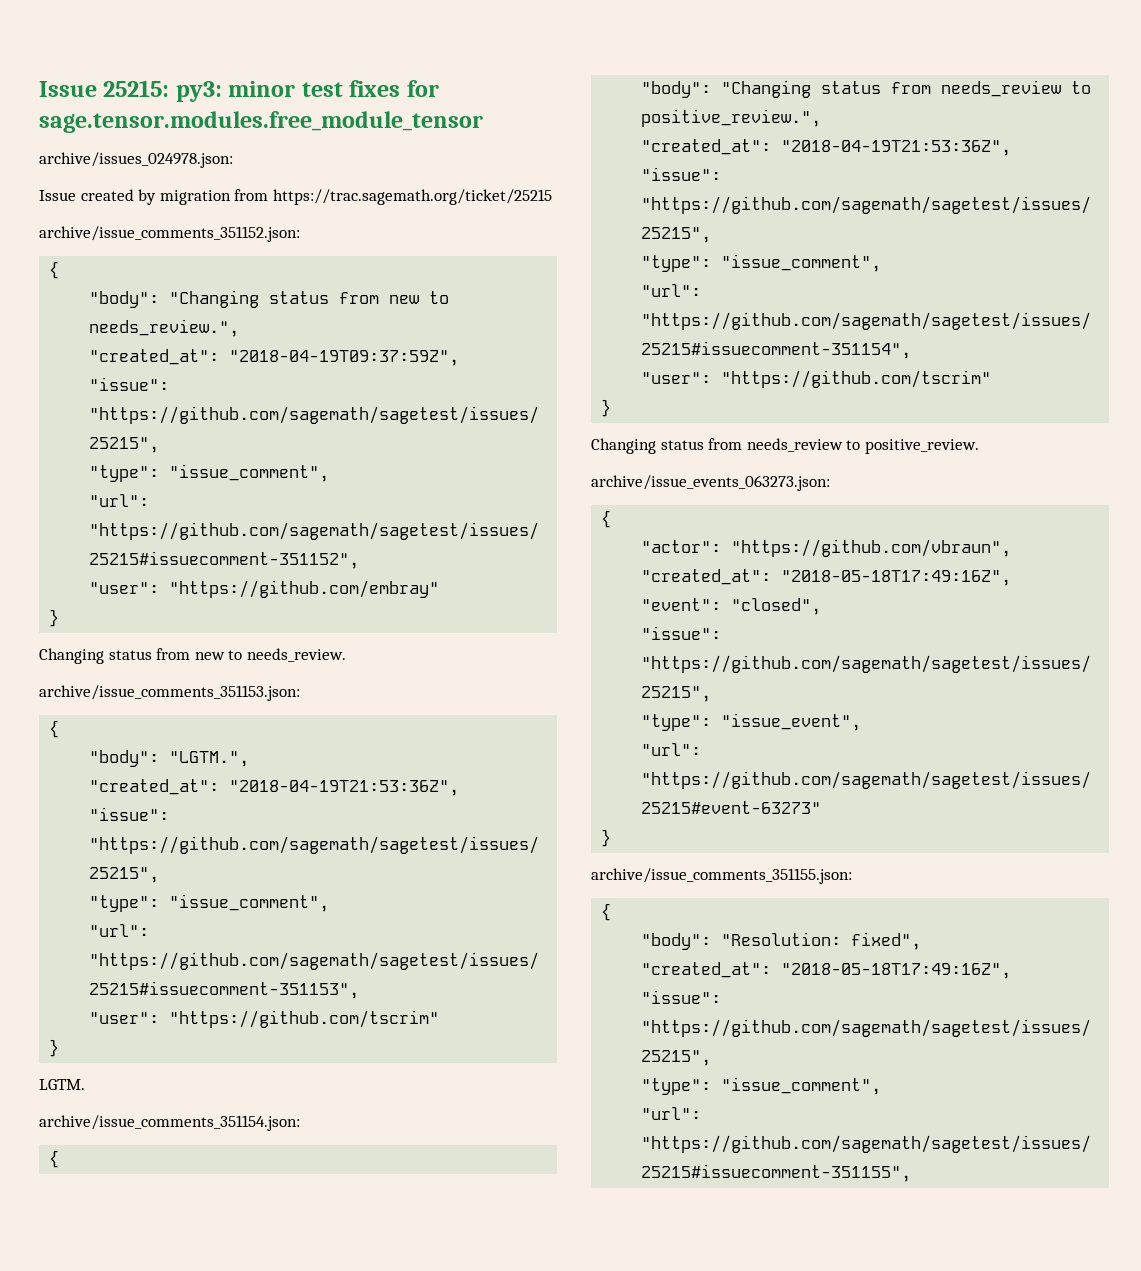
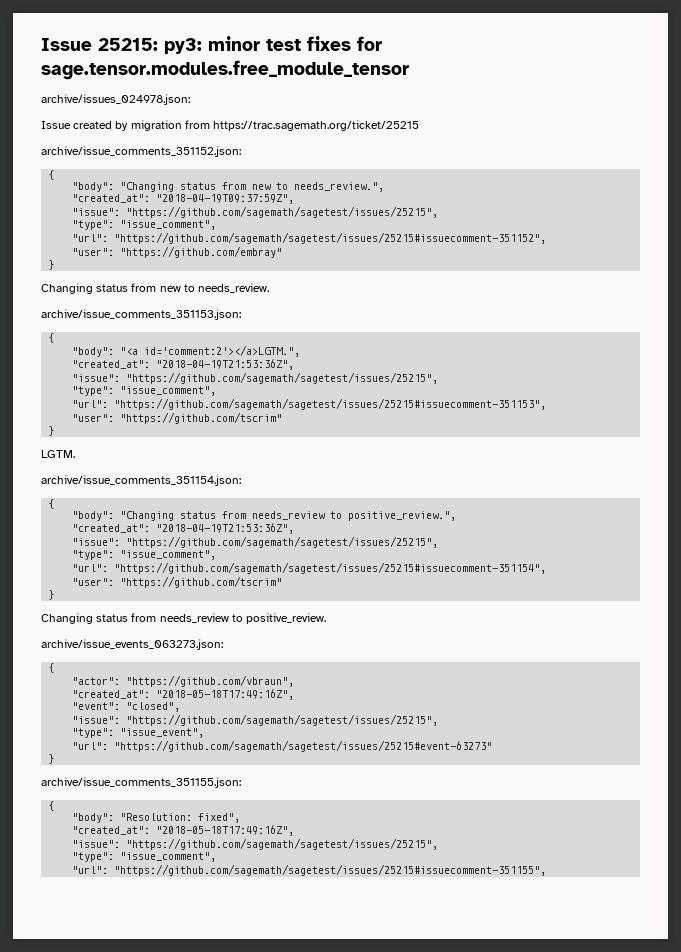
[169,751,250,767] "LGTM.", -> [120,345,301,357] "<a id='comment:2'></a>LGTM.",

